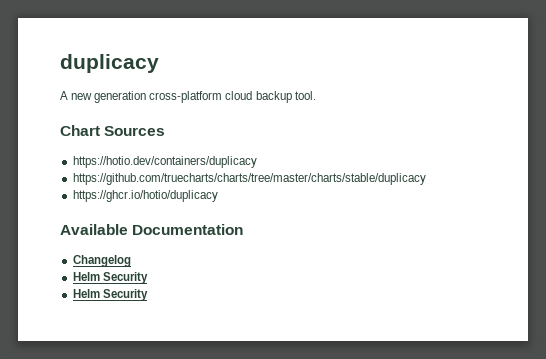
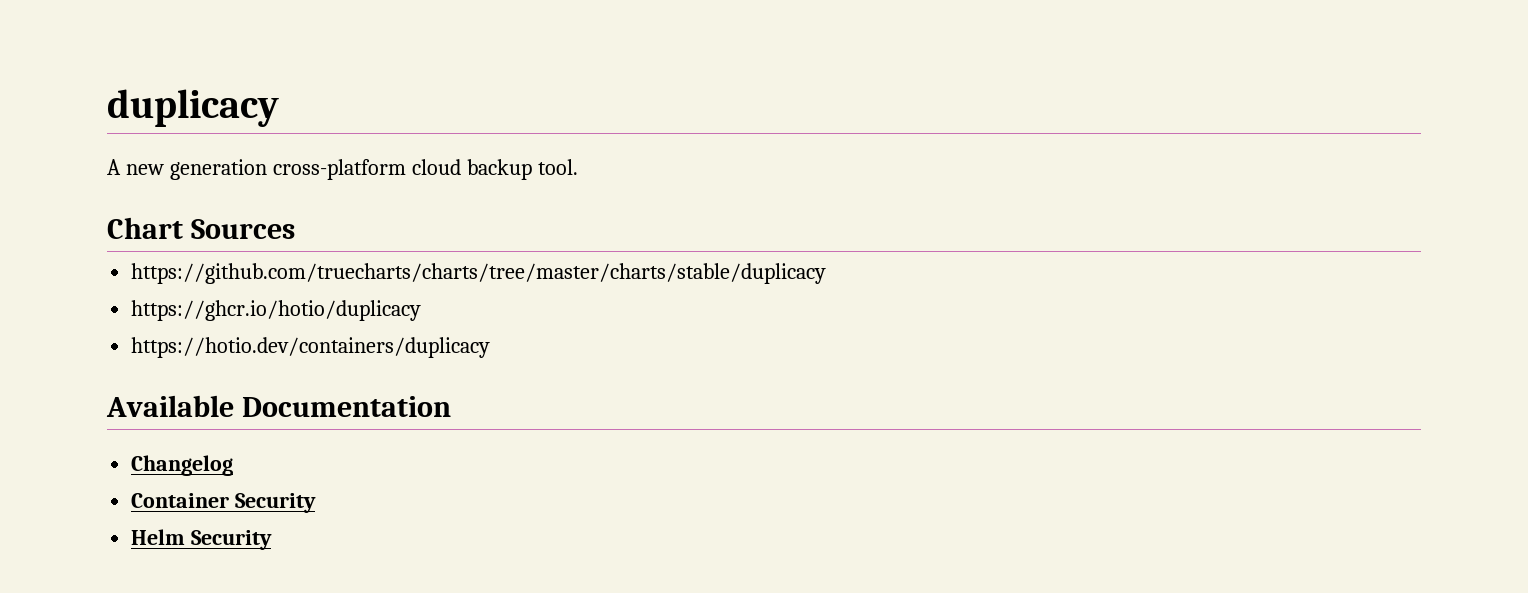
[72,156,257,168] // https://hotio.dev/containers/duplicacy -> (295, 229) none
(218, 196) none -> [131,337,491,358] // https://hotio.dev/containers/duplicacy
[72,272,100,281] Helm -> [131,493,230,508] Container

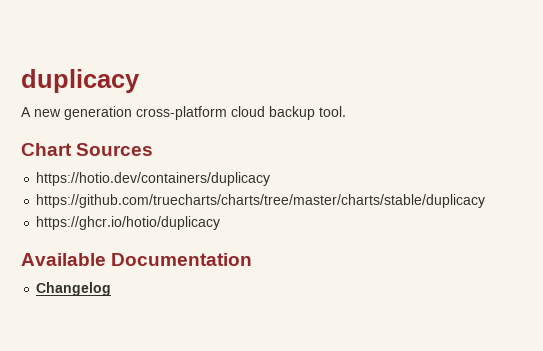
(295, 229) none -> [36,172,271,186] // https://hotio.dev/containers/duplicacy
[131,337,491,358] // https://hotio.dev/containers/duplicacy -> (221, 223) none
[131,493,317,513] [131,529,273,550] // Container Security // Helm Security -> (112, 289) none

